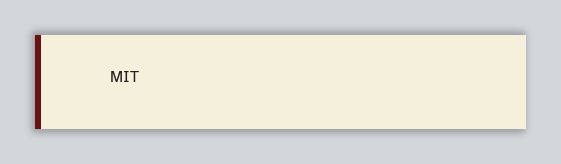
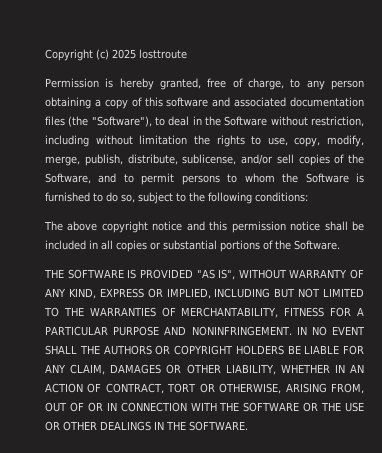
[110,71,139,82] MIT -> [45,49,187,61] [45,78,364,90] [45,97,364,109] [45,116,364,127] [45,135,364,147] [45,154,364,166] [45,173,365,185] [45,192,308,204] [44,221,365,233] [45,240,340,252] [44,269,364,280] [45,288,364,299] [44,307,364,318] [45,326,365,336] [45,345,364,355] [45,364,364,375] [45,383,364,394] [45,402,364,412] [45,421,248,431] Copyright (c) 2025 losttroute // Permission is hereby granted, free of charge, to any person obtaining a copy of this software and associated documentation files (the "Software"), to deal in the Software without restriction, including without limitation the rights to use, copy, modify, merge, publish, distribute, sublicense, and/or sell copies of the Software, and to permit persons to whom the Software is furnished to do so, subject to the following conditions: // The above copyright notice and this permission notice shall be included in all copies or substantial portions of the Software. // THE SOFTWARE IS PROVIDED "AS IS", WITHOUT WARRANTY OF ANY KIND, EXPRESS OR IMPLIED, INCLUDING BUT NOT LIMITED TO THE WARRANTIES OF MERCHANTABILITY, FITNESS FOR A PARTICULAR PURPOSE AND NONINFRINGEMENT. IN NO EVENT SHALL THE AUTHORS OR COPYRIGHT HOLDERS BE LIABLE FOR ANY CLAIM, DAMAGES OR OTHER LIABILITY, WHETHER IN AN ACTION OF CONTRACT, TORT OR OTHERWISE, ARISING FROM, OUT OF OR IN CONNECTION WITH THE SOFTWARE OR THE USE OR OTHER DEALINGS IN THE SOFTWARE.

